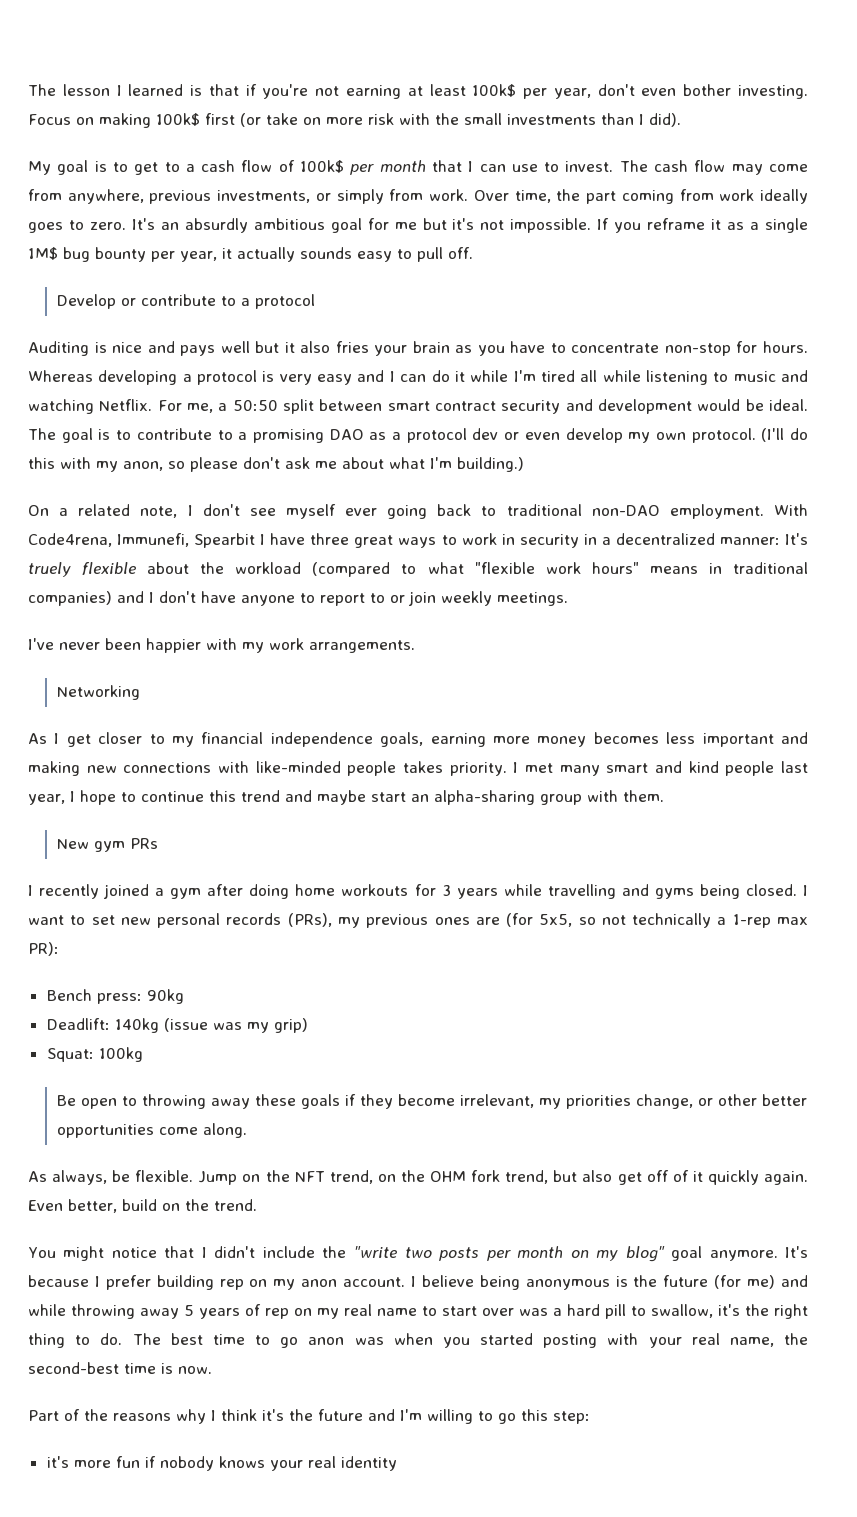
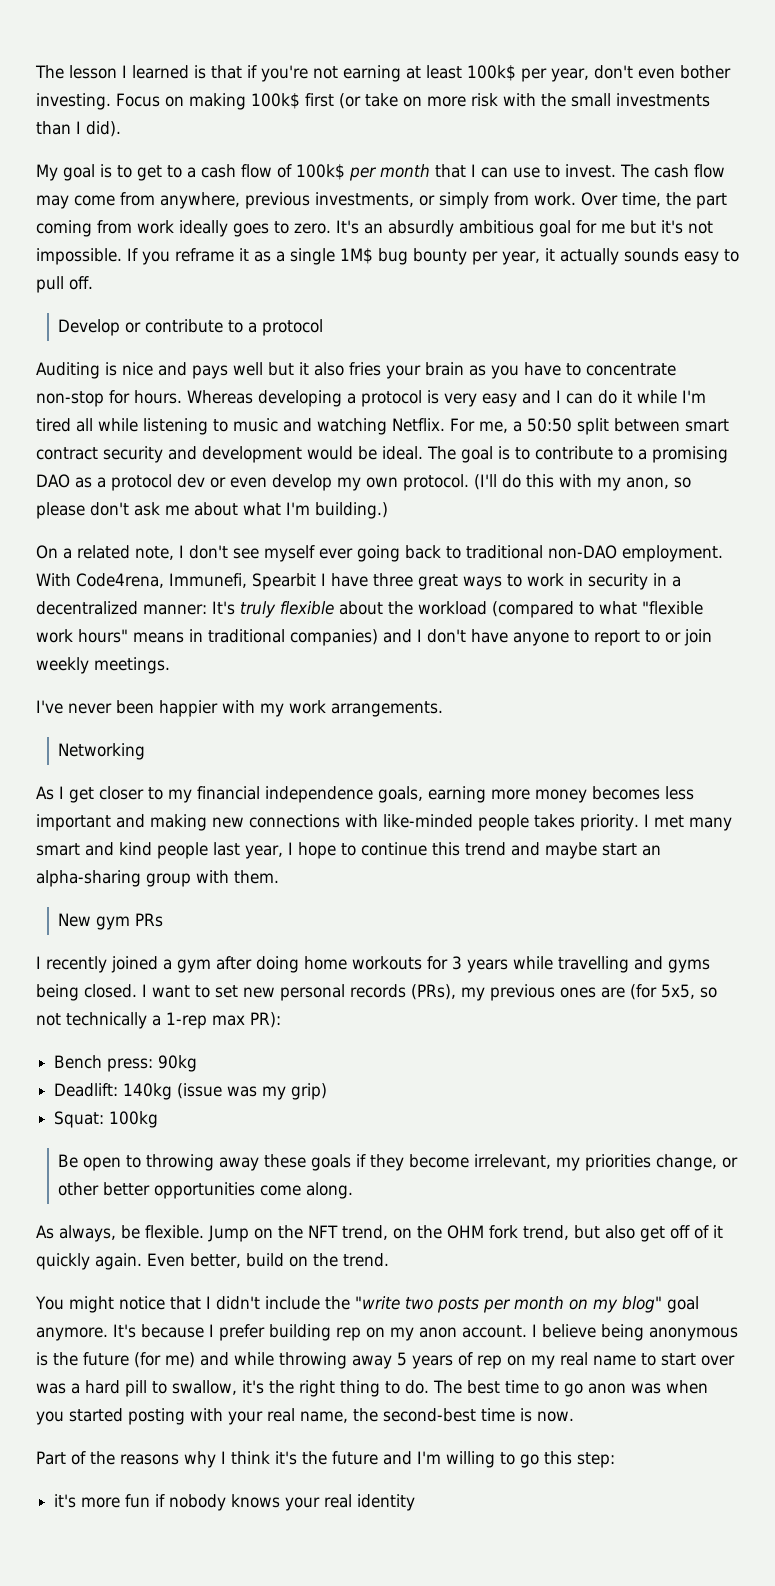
[28,562,71,577] truely -> [240,601,276,618] truly

